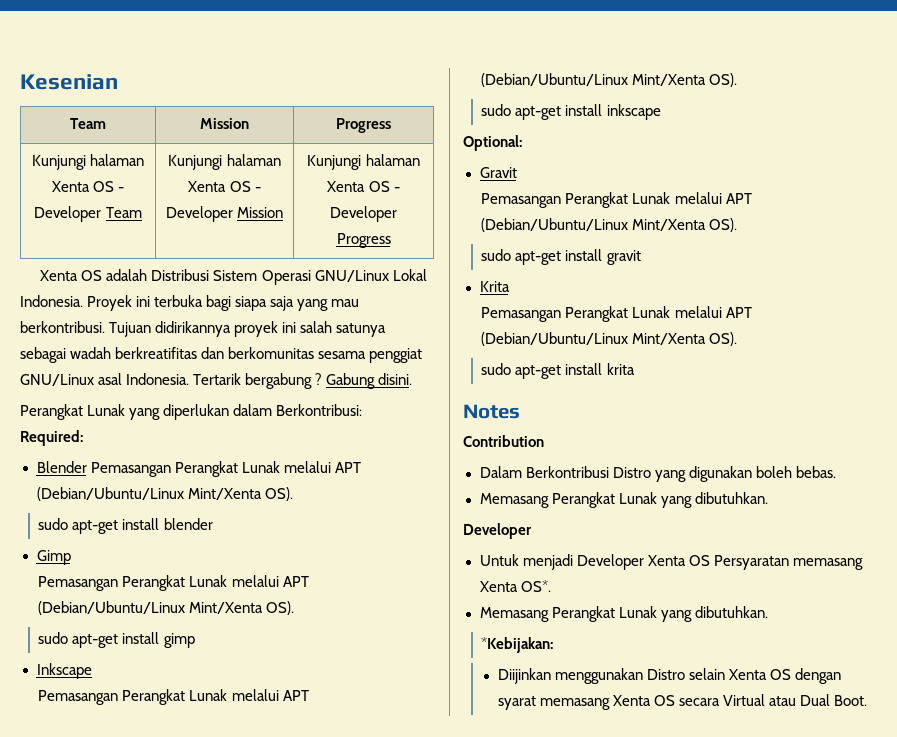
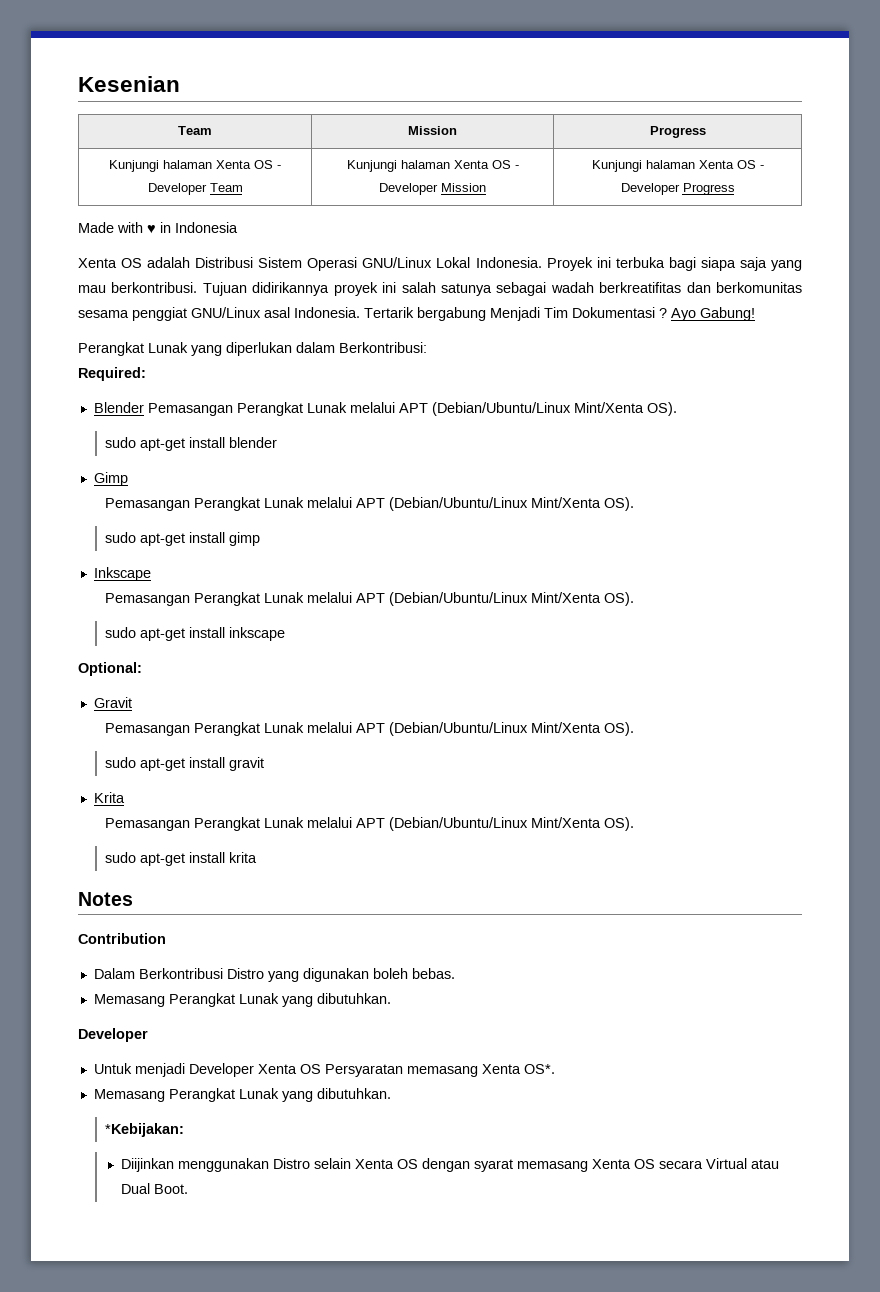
(391, 240) none -> [78,222,238,234] // Made with ♥ in Indonesia
[315,373,413,389] ? Gabung disini. -> [490,307,755,321] Menjadi Tim Dokumentasi ? Ayo Gabung!

